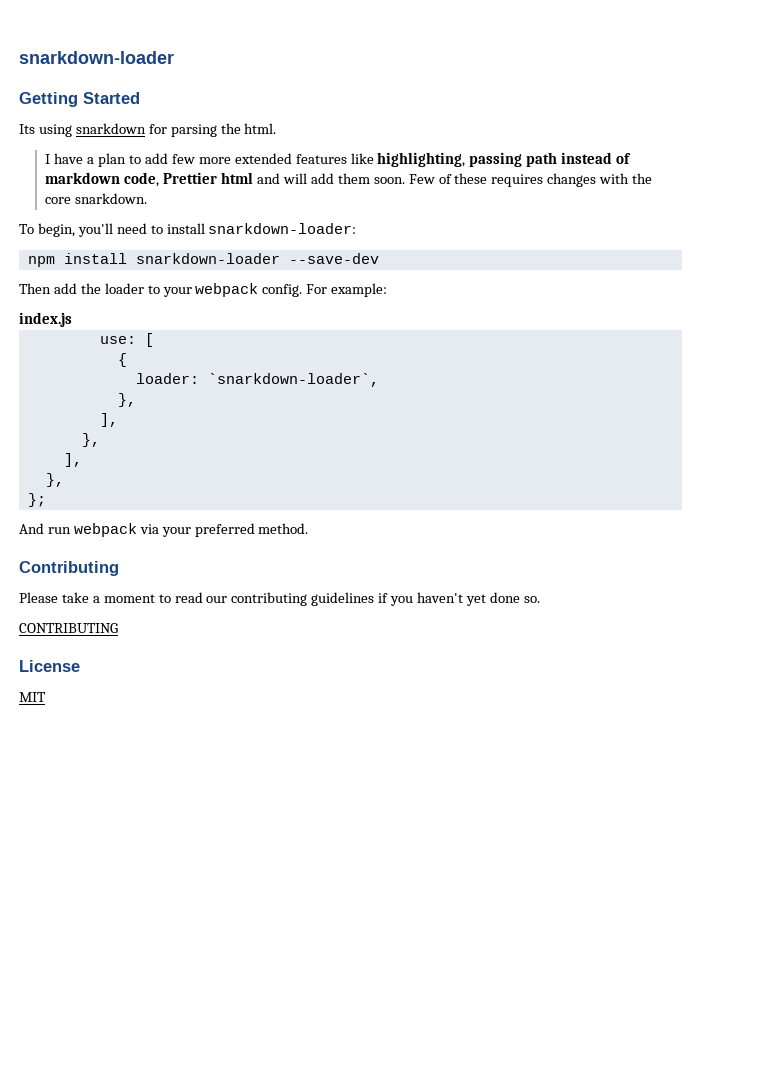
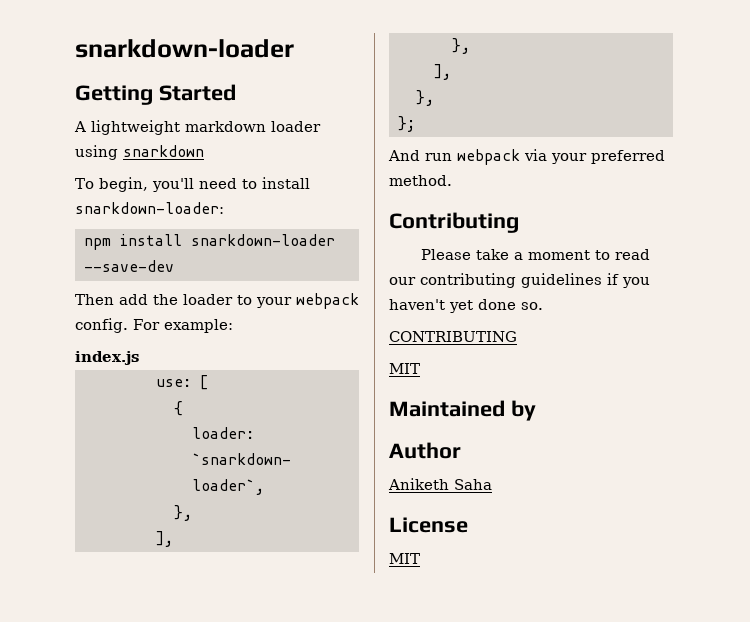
[19,123,277,137] [45,152,632,167] [45,172,653,187] [45,193,148,204] Its using snarkdown for parsing the html. // I have a plan to add few more extended features like highlighting, passing path instead of markdown code, Prettier html and will add them soon. Few of these requires changes with the core snarkdown. -> [74,120,321,135] [75,145,204,160] A lightweight markdown loader using snarkdown
(118, 628) none -> [389,363,420,374] [389,400,536,421] [389,442,461,459] [388,478,492,490] // MIT // Maintained by // Author // Aniketh Saha

